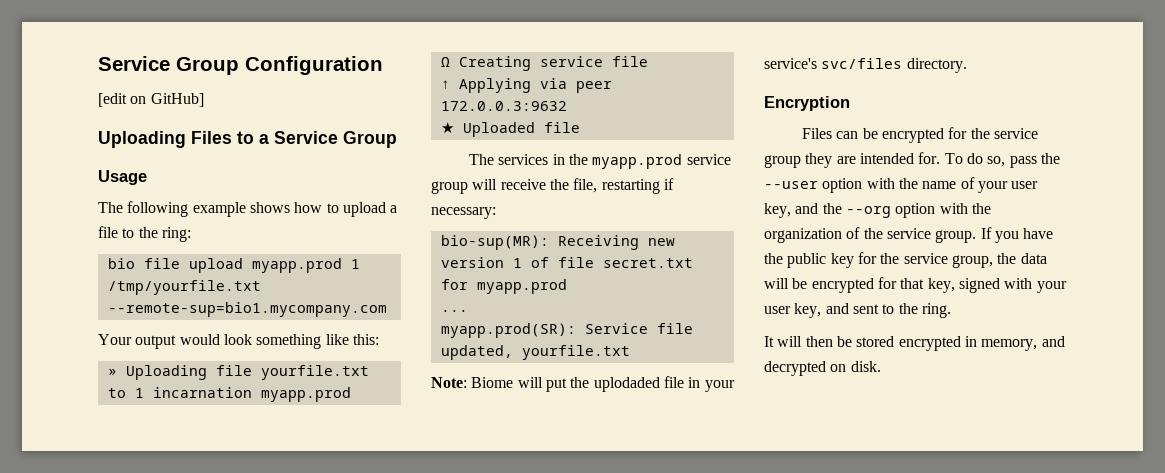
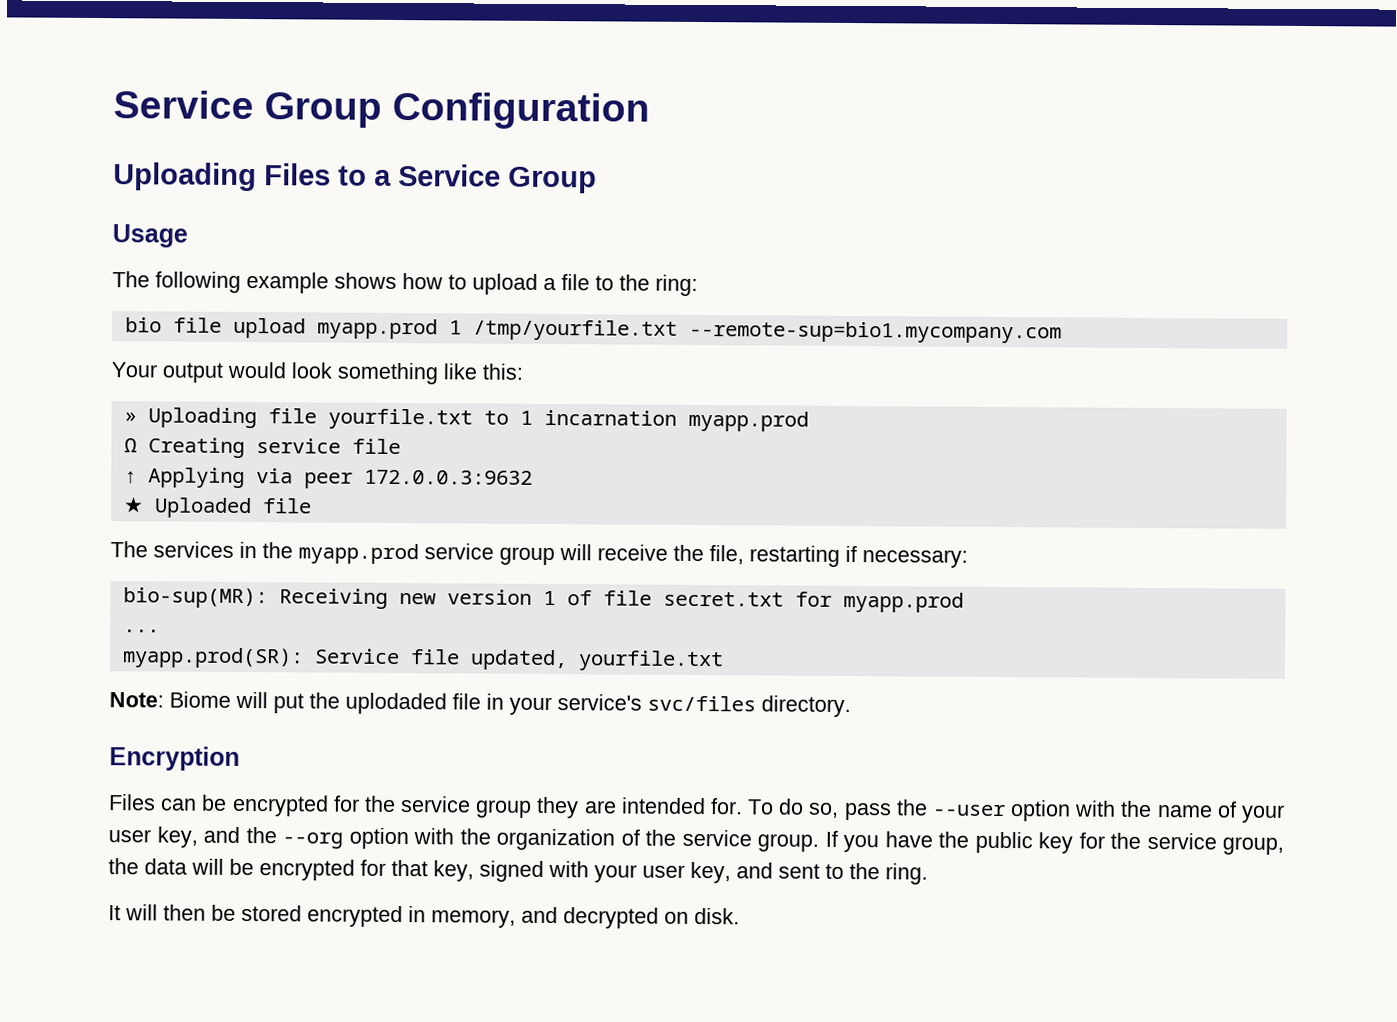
[98,93,204,107] // [edit on GitHub] -> (650, 110) none

